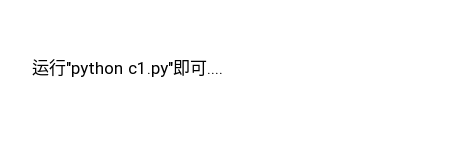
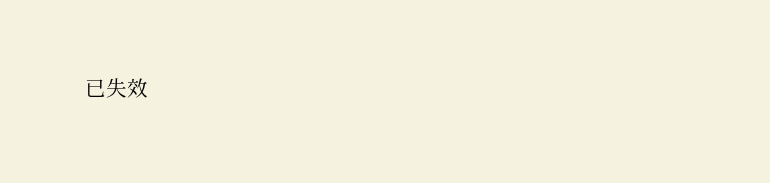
[32,59,223,77] 运行"python c1.py"即可.... -> [85,78,148,98] 已失效

